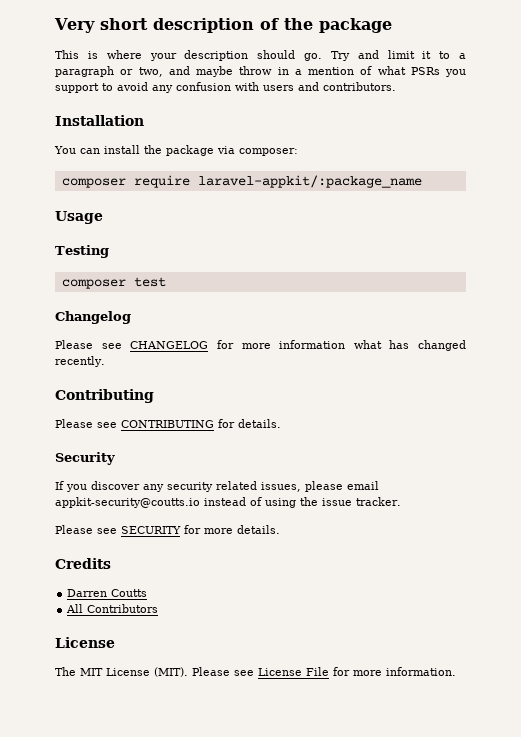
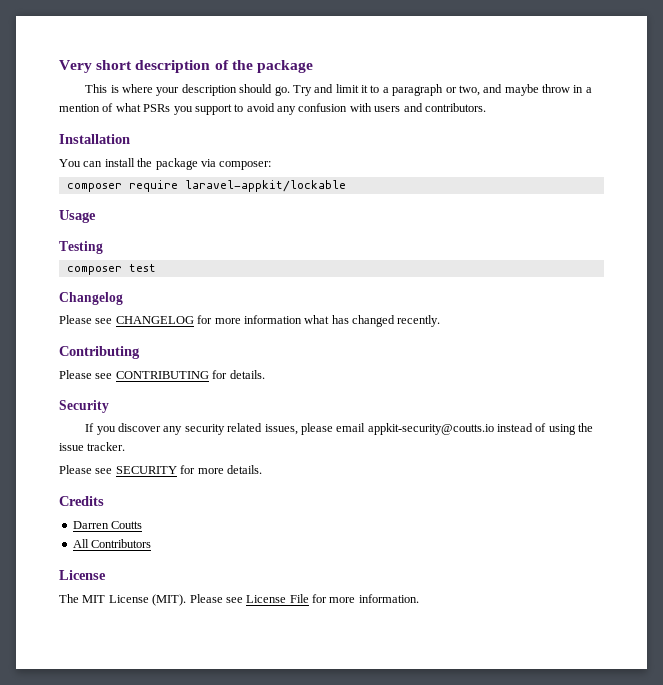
[197,175,422,188] laravel-appkit/:package_name -> [184,180,346,192] laravel-appkit/lockable

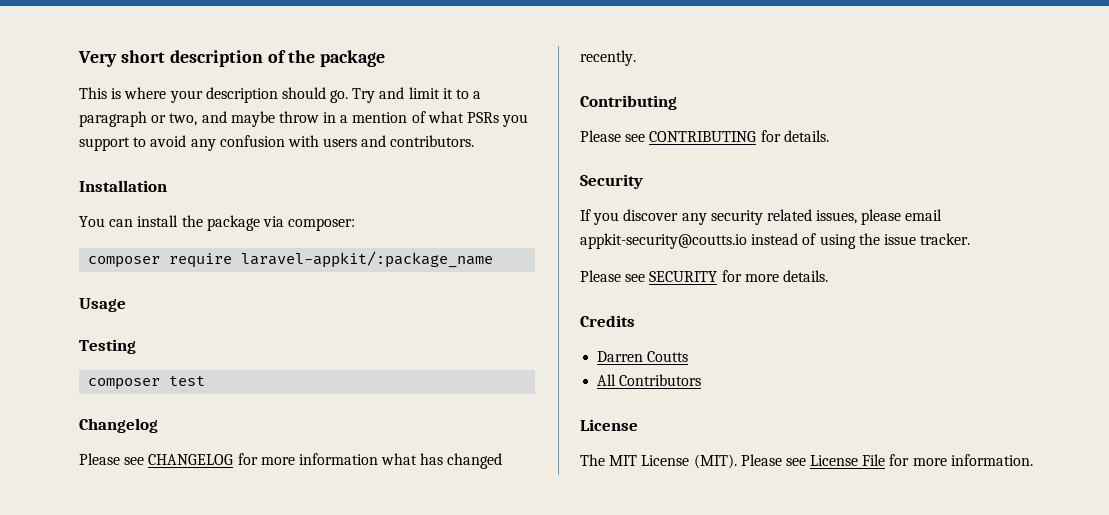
[184,180,346,192] laravel-appkit/lockable -> [241,251,494,268] laravel-appkit/:package_name

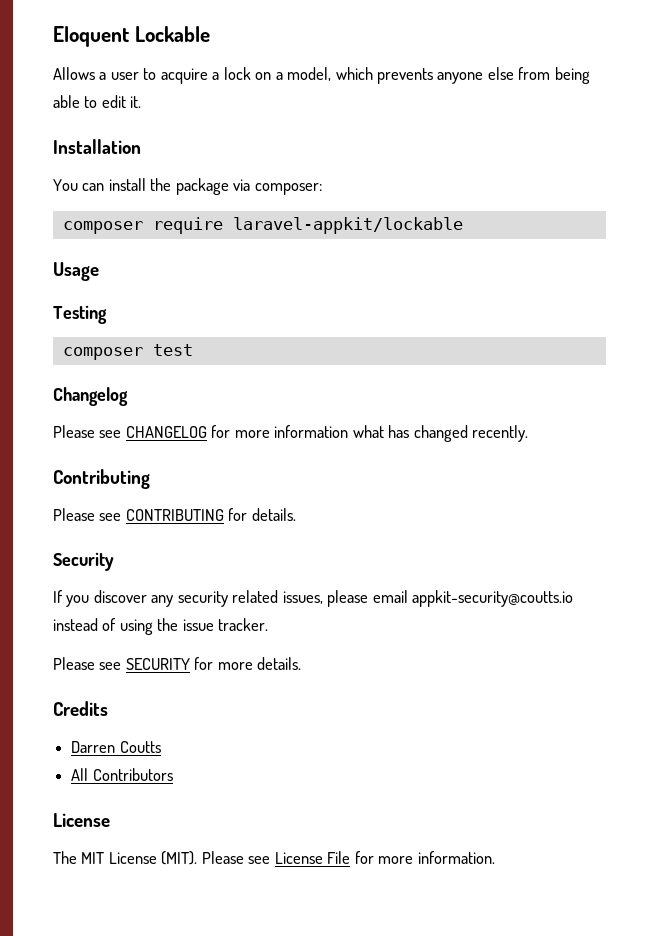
[78,50,386,67] [79,87,482,103] [79,111,529,127] [79,135,475,151] Very short description of the package // This is where your description should go. Try and limit it to a paragraph or two, and maybe throw in a mention of what PSRs you support to avoid any confusion with users and contributors. -> [53,26,210,47] [53,67,590,84] [53,95,142,108] Eloquent Lockable // Allows a user to acquire a lock on a model, which prevents anyone else from being able to edit it.
[241,251,494,268] laravel-appkit/:package_name -> [232,217,463,234] laravel-appkit/lockable

